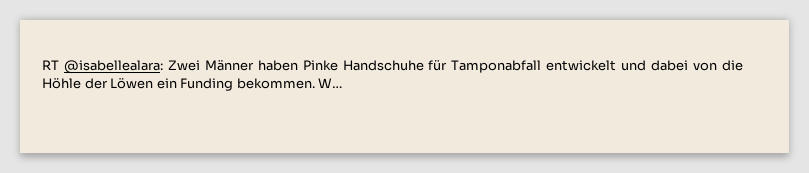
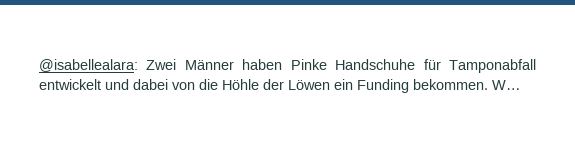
[42,60,59,70] RT -> (39, 65) none

